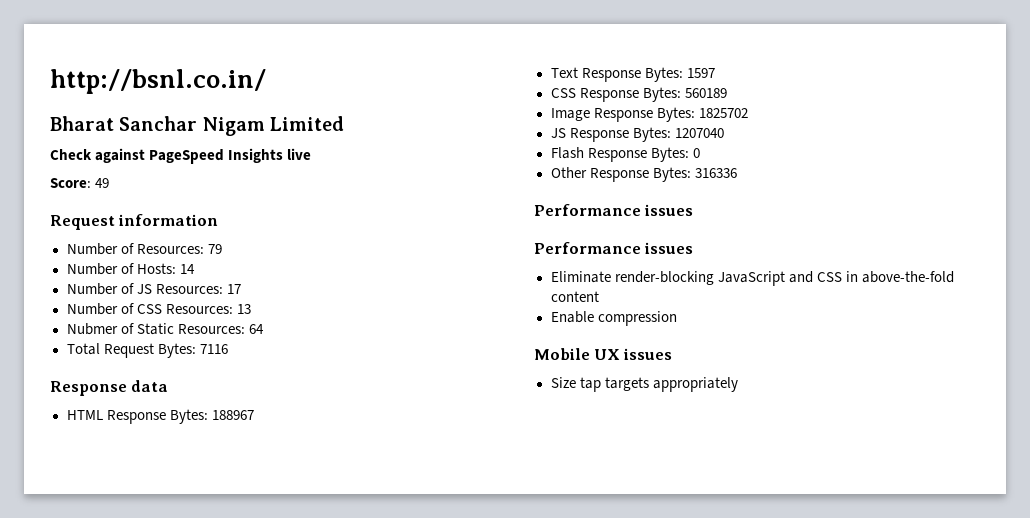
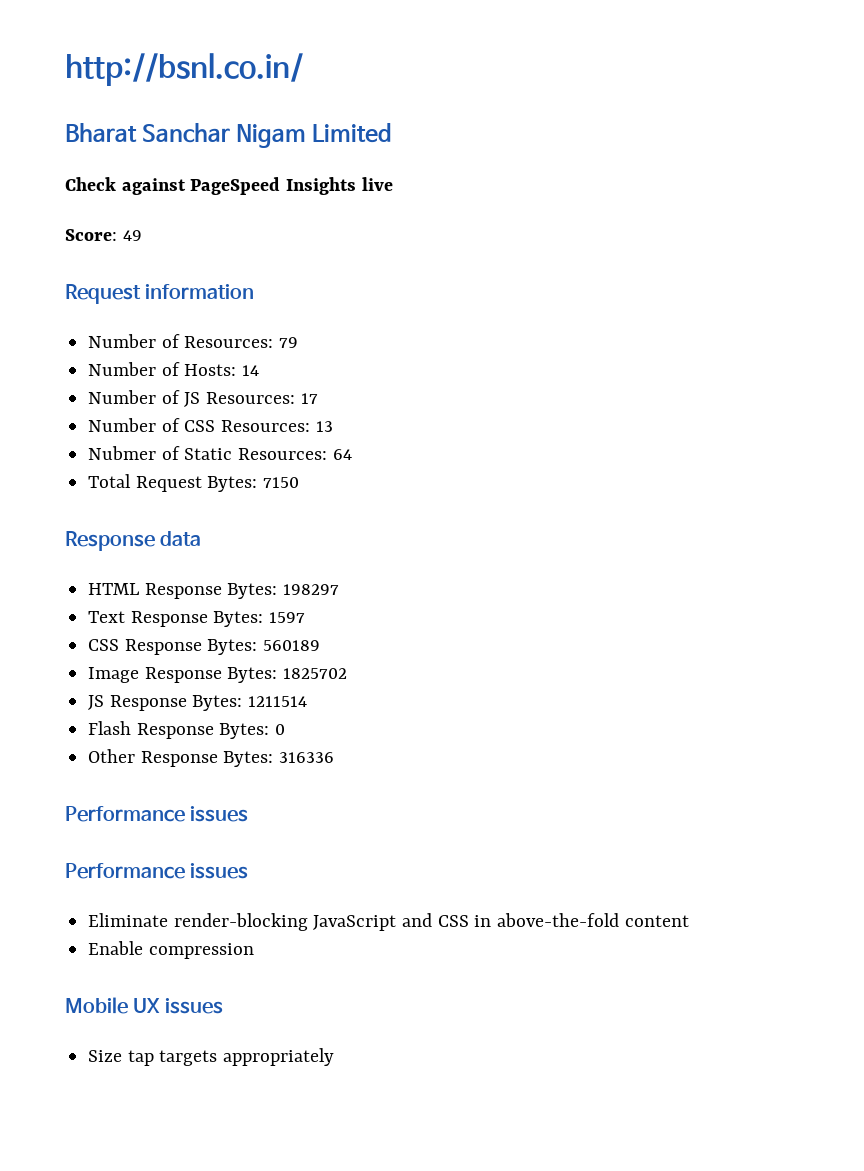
[199,344,228,354] 7116 -> [263,477,300,488] 7150
[211,410,254,420] 188967 -> [283,584,340,595] 198297
[674,128,724,138] 1207040 -> [248,696,308,707] 1211514

